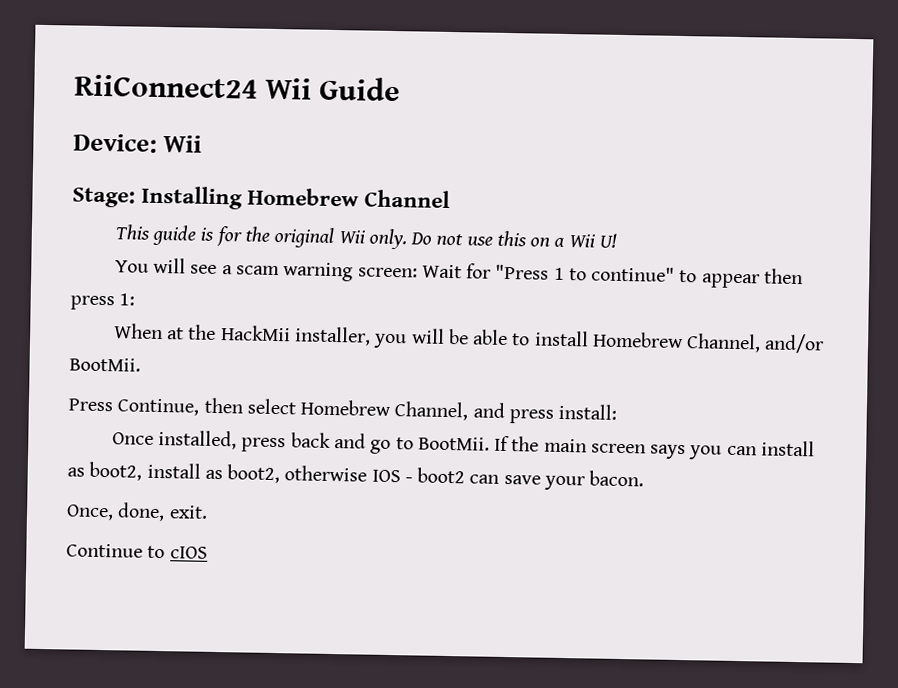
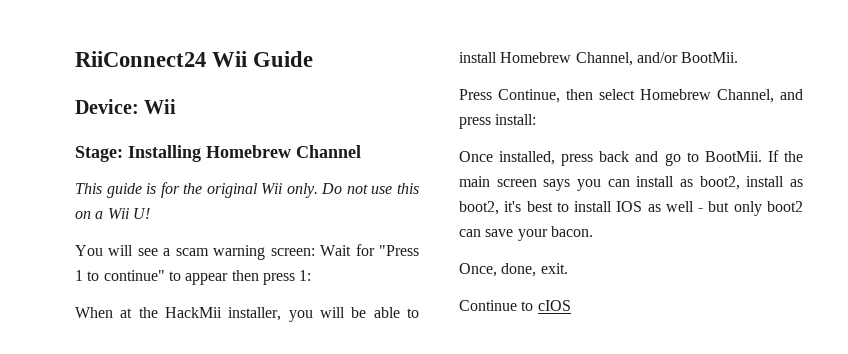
[284,465,413,483] otherwise IOS - -> [504,201,762,216] it's best to install IOS as well - but only

